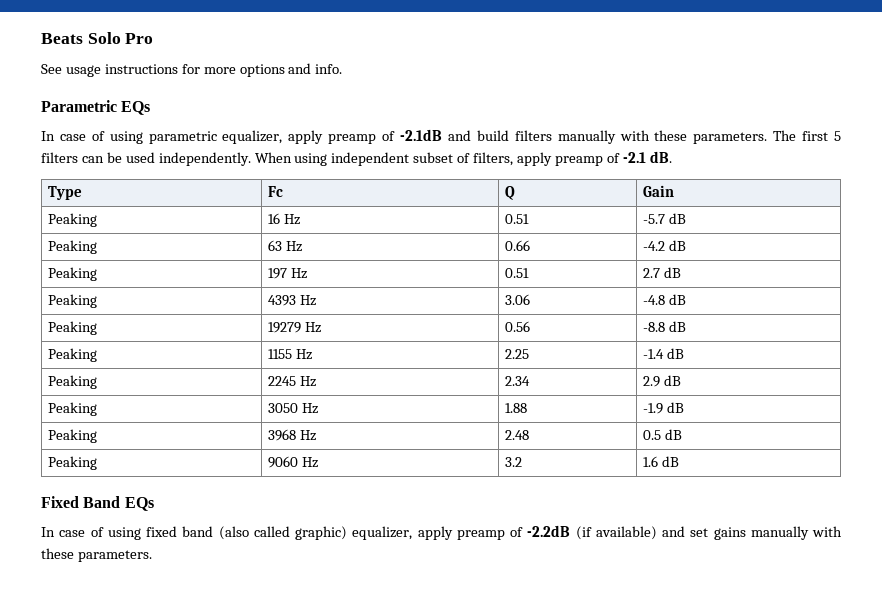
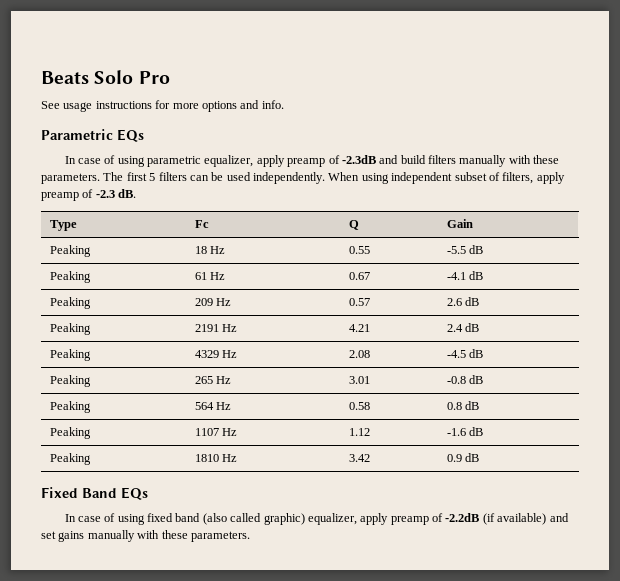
[400,129,443,141] -2.1dB -> [341,155,376,164] -2.3dB
[622,152,646,163] -2.1 -> [95,190,115,198] -2.3
[268,213,300,225] [505,214,530,224] [643,213,686,224] [48,240,98,254] [268,240,302,252] [505,240,531,251] [643,240,686,251] [48,267,98,281] [268,268,307,279] [505,268,530,278] [643,267,681,278] [48,294,98,308] [268,295,316,306] [505,294,531,305] [643,294,686,305] [48,321,98,335] [268,322,321,333] [505,321,531,332] [643,321,686,332] [48,348,98,362] [268,349,312,360] [505,349,530,359] [643,348,684,359] [48,375,98,389] [268,376,316,387] [505,376,531,386] [643,375,681,387] [48,402,98,416] [268,403,318,414] [505,403,528,413] [643,402,684,414] [48,429,98,443] [268,429,316,441] [505,430,530,440] [643,429,682,440] [48,456,98,470] [268,456,318,468] [505,457,523,467] [643,456,659,467] 16 Hz | 0.51 | -5.7 dB // Peaking | 63 Hz | 0.66 | -4.2 dB // Peaking | 197 Hz | 0.51 | 2.7 dB // Peaking | 4393 Hz | 3.06 | -4.8 dB // Peaking | 19279 Hz | 0.56 | -8.8 dB // Peaking | 1155 Hz | 2.25 | -1.4 dB // Peaking | 2245 Hz | 2.34 | 2.9 dB // Peaking | 3050 Hz | 1.88 | -1.9 dB // Peaking | 3968 Hz | 2.48 | 0.5 dB // Peaking | 9060 Hz | 3.2 | 1.6 -> [194,246,226,254] [348,246,370,254] [446,245,484,254] [49,271,91,283] [194,272,226,280] [348,272,370,280] [446,271,484,280] [49,297,91,309] [194,298,232,306] [348,298,370,306] [446,297,480,306] [49,323,91,335] [194,324,238,332] [348,324,370,332] [446,323,480,332] [49,349,91,361] [194,350,238,358] [348,350,370,358] [446,349,484,358] [49,375,91,387] [194,376,232,384] [348,376,370,384] [446,375,484,384] [49,401,91,413] [194,402,232,410] [348,402,370,410] [446,401,480,410] [49,427,91,439] [194,428,238,436] [348,428,370,436] [446,427,484,436] [49,453,91,465] [194,454,238,462] [348,454,370,462] [446,454,462,462] 18 Hz | 0.55 | -5.5 dB // Peaking | 61 Hz | 0.67 | -4.1 dB // Peaking | 209 Hz | 0.57 | 2.6 dB // Peaking | 2191 Hz | 4.21 | 2.4 dB // Peaking | 4329 Hz | 2.08 | -4.5 dB // Peaking | 265 Hz | 3.01 | -0.8 dB // Peaking | 564 Hz | 0.58 | 0.8 dB // Peaking | 1107 Hz | 1.12 | -1.6 dB // Peaking | 1810 Hz | 3.42 | 0.9

